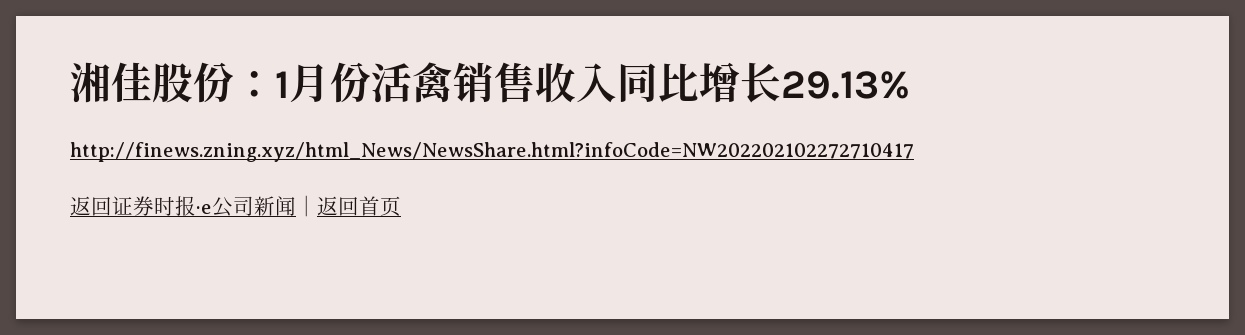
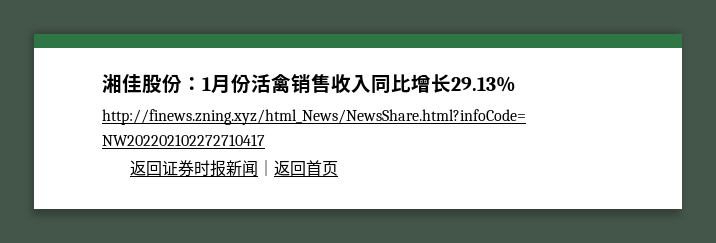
[196,196,254,217] ·e公司 -> (226, 168) none

